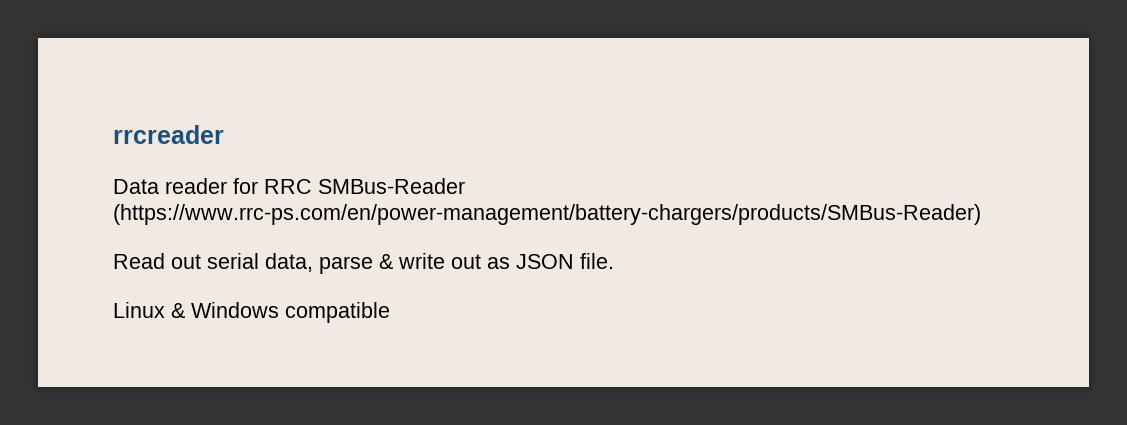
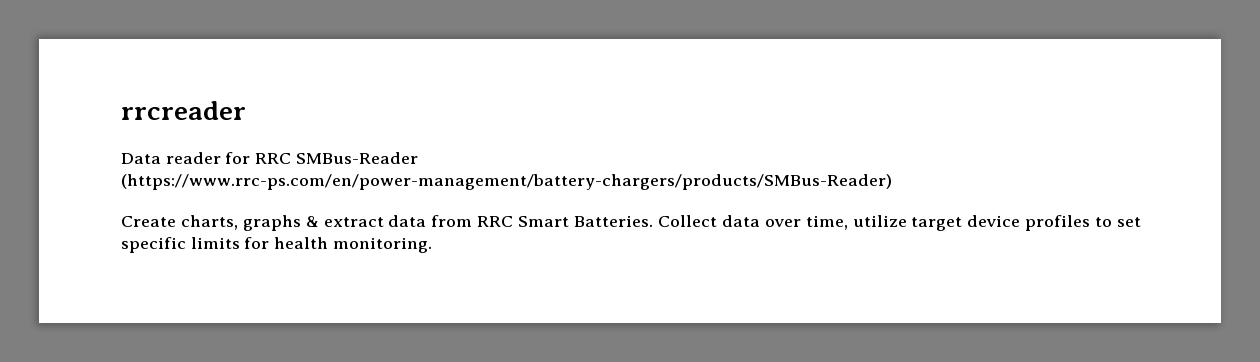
[113,253,614,274] [113,302,390,323] Read out serial data, parse & write out as JSON file. // Linux & Windows compatible -> [121,215,1142,231] [121,237,432,253] Create charts, graphs & extract data from RRC Smart Batteries. Collect data over time, utilize target device profiles to set specific limits for health monitoring.

